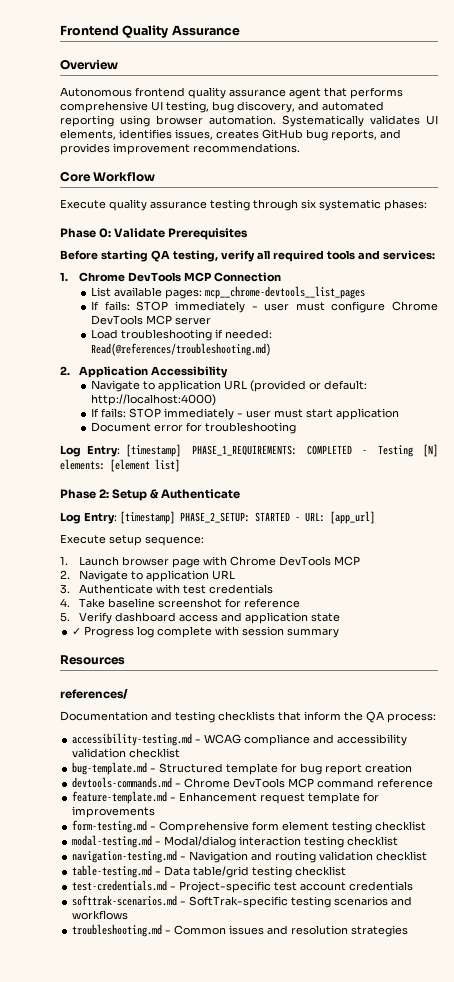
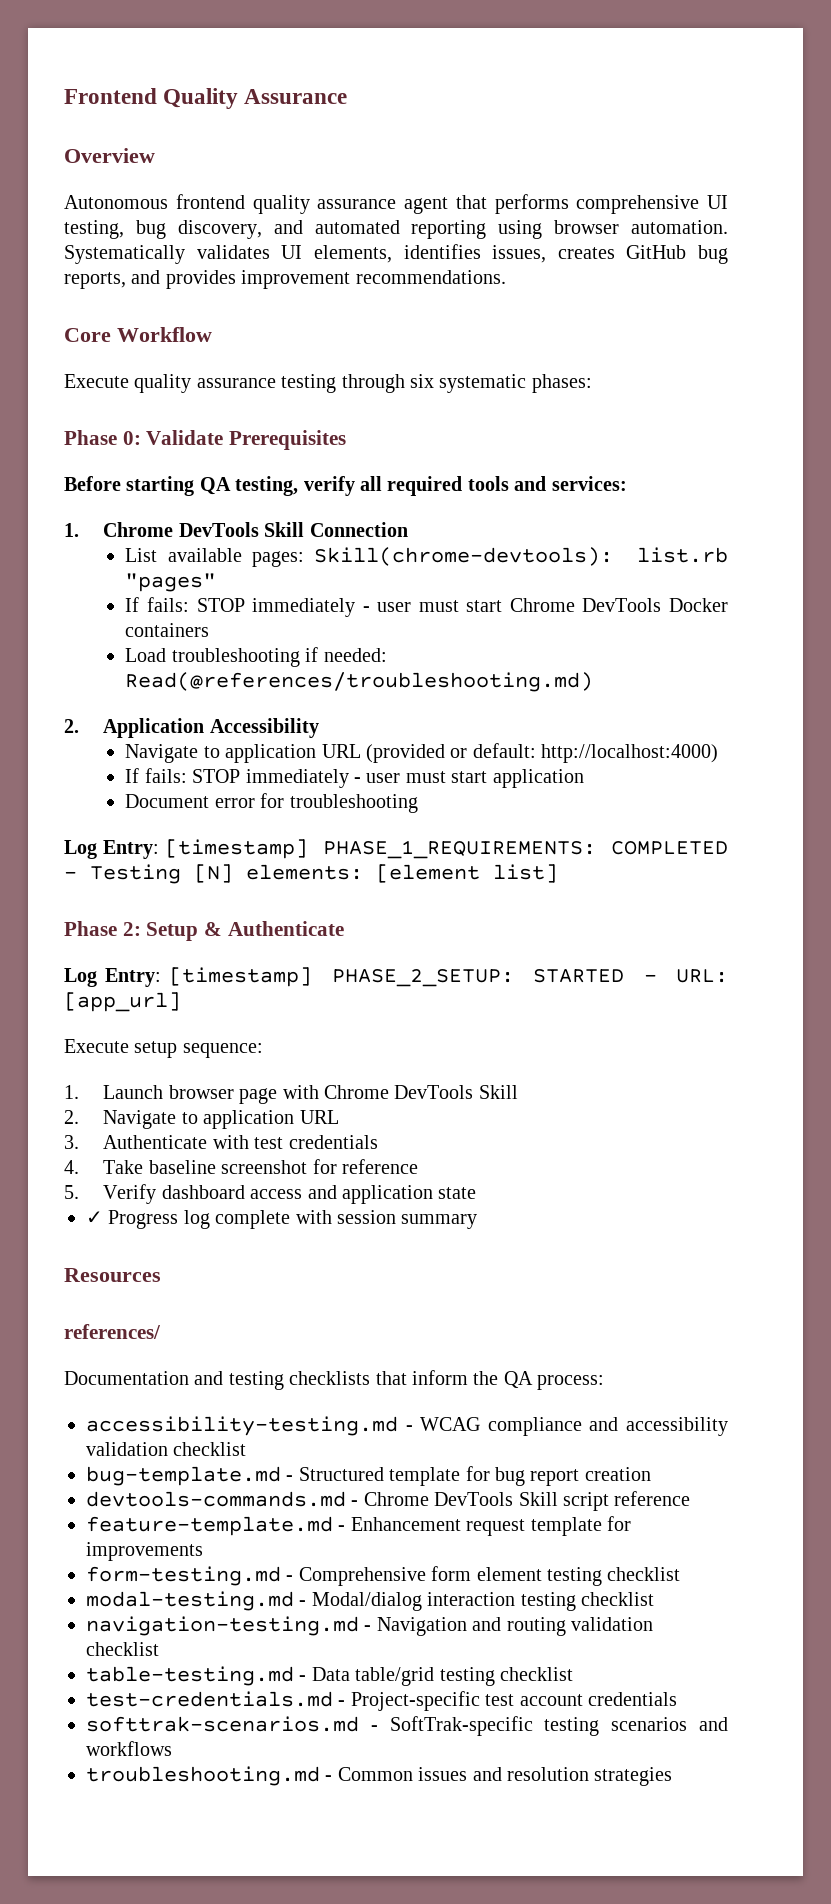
[184,272,213,282] MCP -> [264,522,305,537] Skill
[205,286,366,299] [91,301,438,313] [91,315,212,325] mcp__chrome-devtools__list_pages // If fails: STOP immediately - user must configure Chrome DevTools MCP server -> [313,547,729,566] [125,573,217,592] [125,597,728,617] [125,623,210,637] Skill(chrome-devtools): list.rb "pages" // If fails: STOP immediately - user must start Chrome DevTools Docker containers
[334,556,361,566] MCP -> [478,1085,518,1099] Skill
[288,778,375,788] MCP command -> [518,1492,609,1511] Skill script

